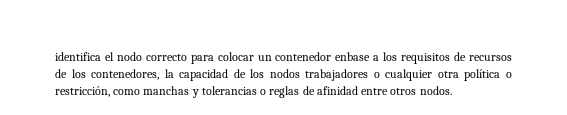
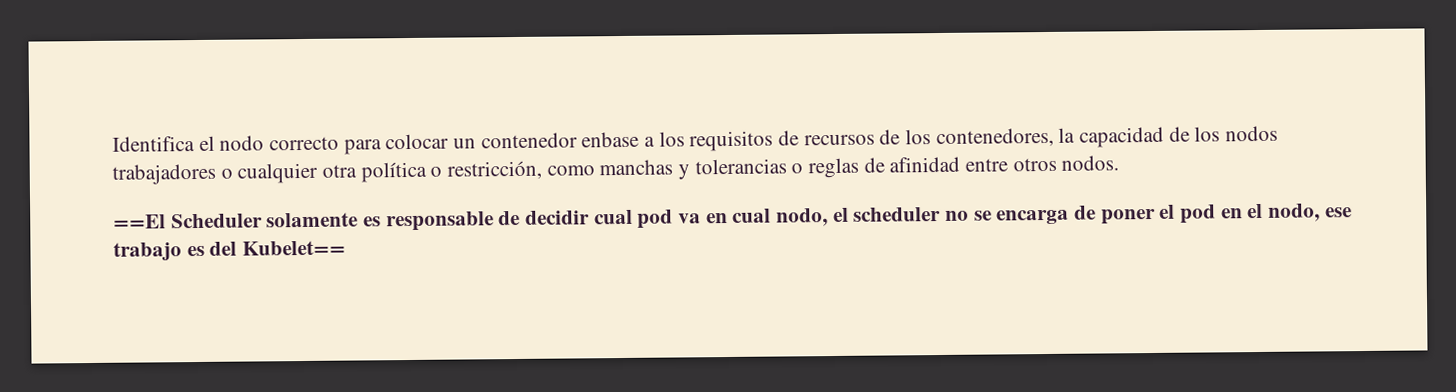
[55,52,101,61] identifica -> [112,136,195,152] Identifica
(452, 90) none -> [113,203,1352,232] [113,240,347,261] // ==El Scheduler solamente es responsable de decidir cual pod va en cual nodo, el scheduler no se encarga de poner el pod en el nodo, ese trabajo es del Kubelet==

